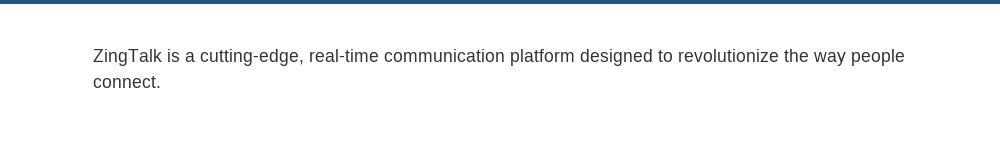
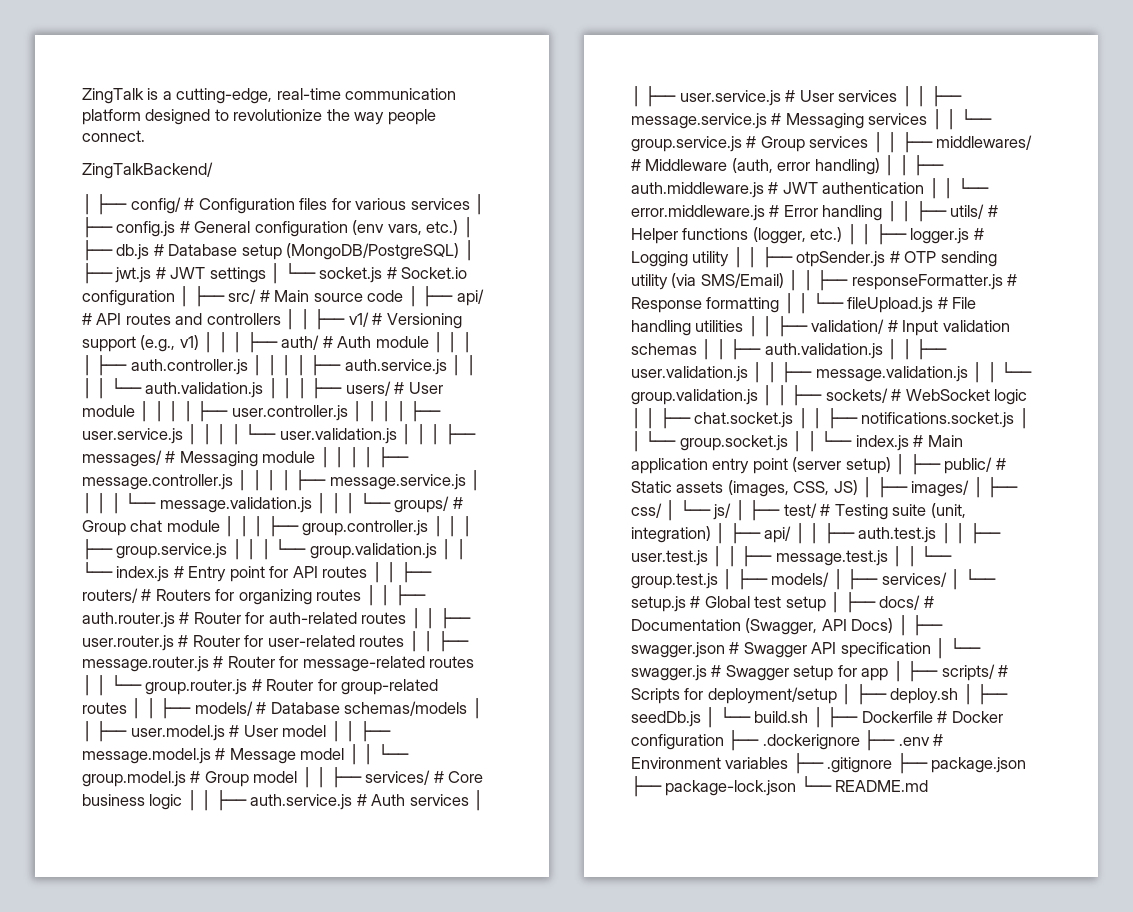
(161, 82) none -> [82,162,213,179] [82,194,485,215] [82,217,473,238] [82,240,474,261] [82,263,468,284] [82,286,484,307] [82,309,462,330] [82,332,472,353] [82,355,476,376] [82,378,443,399] [82,401,442,422] [82,424,476,445] [82,447,409,468] [82,470,481,491] [82,493,463,514] [82,516,472,537] [82,539,466,560] [82,562,432,583] [82,585,426,606] [82,608,471,629] [82,631,469,652] [82,656,475,672] [82,675,439,696] [82,698,482,719] [82,721,391,742] [82,744,409,765] [82,767,484,788] [82,790,484,811] [631,86,962,107] [631,109,992,130] [631,132,1033,153] [631,155,945,176] [631,178,989,199] [631,201,998,222] [631,224,984,245] [631,247,997,268] [631,270,1018,291] [631,293,977,314] [631,316,1010,337] [631,339,948,360] [631,362,1033,383] [631,385,1028,406] [631,408,1029,429] [631,431,963,452] [631,454,1006,475] [631,477,1019,498] [631,500,966,521] [631,523,1001,544] [631,546,953,567] [631,569,996,590] [631,592,934,613] [631,615,944,636] [631,638,981,659] [631,661,1009,682] [631,684,1009,705] [631,707,1003,728] [631,730,944,751] [631,753,1027,774] [631,776,929,797] // ZingTalkBackend/ // │ ├── config/ # Configuration files for various services │ ├── config.js # General configuration (env vars, etc.) │ ├── db.js # Database setup (MongoDB/PostgreSQL) │ ├── jwt.js # JWT settings │ └── socket.js # Socket.io configuration │ ├── src/ # Main source code │ ├── api/ # API routes and controllers │ │ ├── v1/ # Versioning support (e.g., v1) │ │ │ ├── auth/ # Auth module │ │ │ │ ├── auth.controller.js │ │ │ │ ├── auth.service.js │ │ │ │ └── auth.validation.js │ │ │ ├── users/ # User module │ │ │ │ ├── user.controller.js │ │ │ │ ├── user.service.js │ │ │ │ └── user.validation.js │ │ │ ├── messages/ # Messaging module │ │ │ │ ├── message.controller.js │ │ │ │ ├── message.service.js │ │ │ │ └── message.validation.js │ │ │ └── groups/ # Group chat module │ │ │ ├── group.controller.js │ │ │ ├── group.service.js │ │ │ └── group.validation.js │ │ └── index.js # Entry point for API routes │ │ ├── routers/ # Routers for organizing routes │ │ ├── auth.router.js # Router for auth-related routes │ │ ├── user.router.js # Router for user-related routes │ │ ├── message.router.js # Router for message-related routes │ │ └── group.router.js # Router for group-related routes │ │ ├── models/ # Database schemas/models │ │ ├── user.model.js # User model │ │ ├── message.model.js # Message model │ │ └── group.model.js # Group model │ │ ├── services/ # Core business logic │ │ ├── auth.service.js # Auth services │ │ ├── user.service.js # User services │ │ ├── message.service.js # Messaging services │ │ └── group.service.js # Group services │ │ ├── middlewares/ # Middleware (auth, error handling) │ │ ├── auth.middleware.js # JWT authentication │ │ └── error.middleware.js # Error handling │ │ ├── utils/ # Helper functions (logger, etc.) │ │ ├── logger.js # Logging utility │ │ ├── otpSender.js # OTP sending utility (via SMS/Email) │ │ ├── responseFormatter.js # Response formatting │ │ └── fileUpload.js # File handling utilities │ │ ├── validation/ # Input validation schemas │ │ ├── auth.validation.js │ │ ├── user.validation.js │ │ ├── message.validation.js │ │ └── group.validation.js │ │ ├── sockets/ # WebSocket logic │ │ ├── chat.socket.js │ │ ├── notifications.socket.js │ │ └── group.socket.js │ │ └── index.js # Main application entry point (server setup) │ ├── public/ # Static assets (images, CSS, JS) │ ├── images/ │ ├── css/ │ └── js/ │ ├── test/ # Testing suite (unit, integration) │ ├── api/ │ │ ├── auth.test.js │ │ ├── user.test.js │ │ ├── message.test.js │ │ └── group.test.js │ ├── models/ │ ├── services/ │ └── setup.js # Global test setup │ ├── docs/ # Documentation (Swagger, API Docs) │ ├── swagger.json # Swagger API specification │ └── swagger.js # Swagger setup for app │ ├── scripts/ # Scripts for deployment/setup │ ├── deploy.sh │ ├── seedDb.js │ └── build.sh │ ├── Dockerfile # Docker configuration ├── .dockerignore ├── .env # Environment variables ├── .gitignore ├── package.json ├── package-lock.json └── README.md

